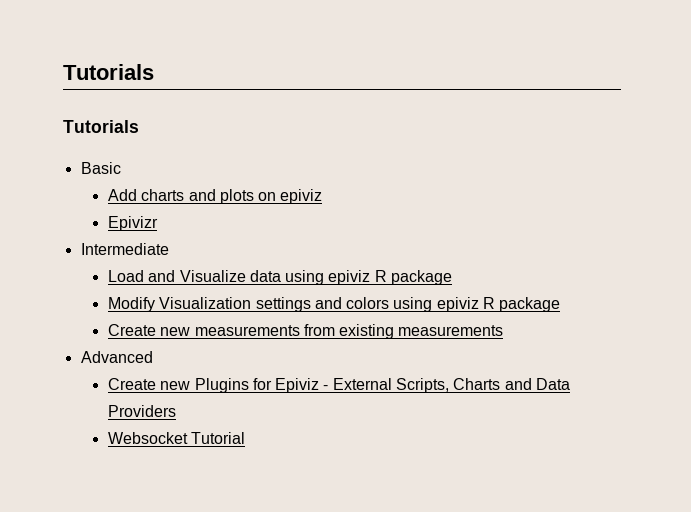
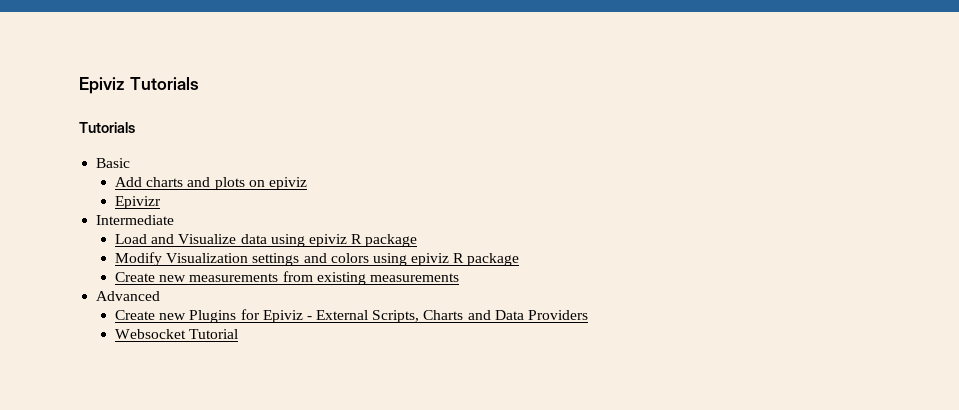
(63, 72) none -> [79,77,125,94] Epiviz

